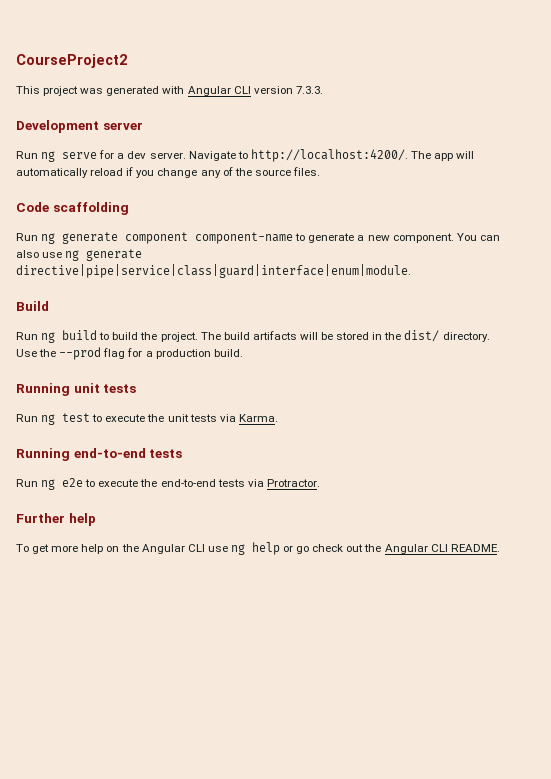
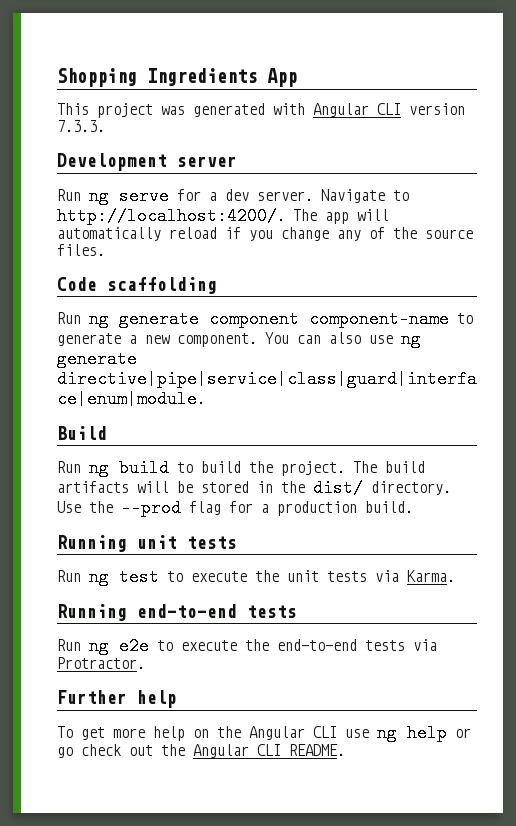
[16,54,127,68] CourseProject2 -> [57,68,297,87] Shopping Ingredients App

